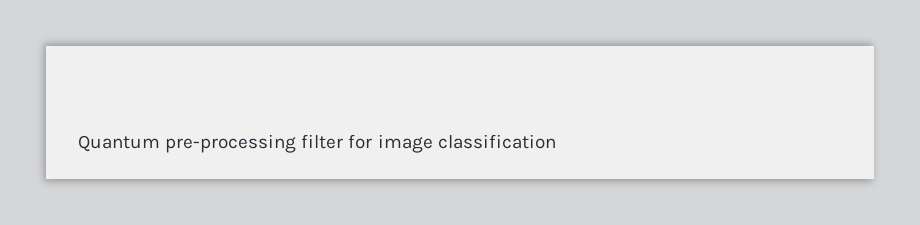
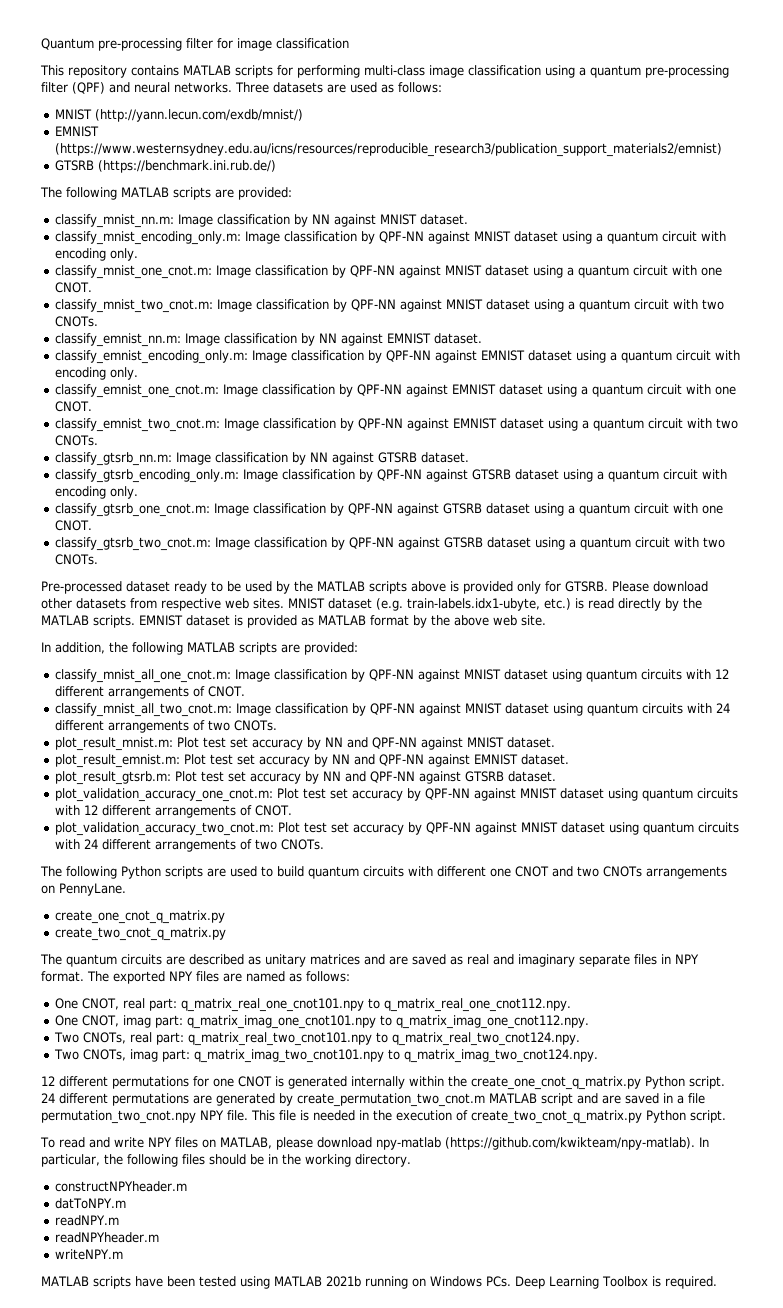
(556, 141) none -> [40,65,729,78] [41,82,442,94] [54,109,303,122] [54,126,99,137] [54,143,722,157] [54,160,276,173] [40,187,292,200] [54,214,468,228] [54,231,726,245] [54,248,138,261] [54,265,722,279] [54,282,92,293] [54,299,724,313] [54,316,98,327] [54,333,482,347] [54,350,740,364] [54,367,138,380] [54,384,736,398] [54,401,92,412] [54,418,738,432] [54,435,98,446] [54,452,469,466] [54,469,727,483] [54,486,138,499] [54,503,723,517] [54,520,92,531] [54,537,725,551] [54,554,98,565] [41,581,708,594] [41,598,702,611] [41,615,546,628] [41,642,358,655] [54,669,729,683] [54,686,245,699] [54,703,730,717] [54,720,277,733] [54,737,555,751] [54,754,569,768] [54,771,556,785] [54,788,738,802] [54,805,292,818] [54,822,739,836] [54,839,324,852] [40,866,727,879] [41,883,126,896] [54,910,225,924] [54,927,226,941] [40,954,699,967] [41,971,350,984] [54,998,571,1012] [54,1015,589,1029] [53,1032,580,1046] [53,1049,598,1063] [41,1076,725,1090] [41,1093,705,1107] [41,1110,726,1124] [40,1137,709,1150] [41,1154,411,1167] [54,1181,187,1192] [54,1198,126,1209] [54,1215,119,1226] [54,1232,159,1243] [54,1249,123,1260] [41,1276,717,1289] // This repository contains MATLAB scripts for performing multi-class image classification using a quantum pre-processing filter (QPF) and neural networks. Three datasets are used as follows: // MNIST (http://yann.lecun.com/exdb/mnist/) // EMNIST (https://www.westernsydney.edu.au/icns/resources/reproducible_research3/publication_support_materials2/emnist) // GTSRB (https://benchmark.ini.rub.de/) // The following MATLAB scripts are provided: // classify_mnist_nn.m: Image classification by NN against MNIST dataset. // classify_mnist_encoding_only.m: Image classification by QPF-NN against MNIST dataset using a quantum circuit with encoding only. // classify_mnist_one_cnot.m: Image classification by QPF-NN against MNIST dataset using a quantum circuit with one CNOT. // classify_mnist_two_cnot.m: Image classification by QPF-NN against MNIST dataset using a quantum circuit with two CNOTs. // classify_emnist_nn.m: Image classification by NN against EMNIST dataset. // classify_emnist_encoding_only.m: Image classification by QPF-NN against EMNIST dataset using a quantum circuit with encoding only. // classify_emnist_one_cnot.m: Image classification by QPF-NN against EMNIST dataset using a quantum circuit with one CNOT. // classify_emnist_two_cnot.m: Image classification by QPF-NN against EMNIST dataset using a quantum circuit with two CNOTs. // classify_gtsrb_nn.m: Image classification by NN against GTSRB dataset. // classify_gtsrb_encoding_only.m: Image classification by QPF-NN against GTSRB dataset using a quantum circuit with encoding only. // classify_gtsrb_one_cnot.m: Image classification by QPF-NN against GTSRB dataset using a quantum circuit with one CNOT. // classify_gtsrb_two_cnot.m: Image classification by QPF-NN against GTSRB dataset using a quantum circuit with two CNOTs. // Pre-processed dataset ready to be used by the MATLAB scripts above is provided only for GTSRB. Please download other datasets from respective web sites. MNIST dataset (e.g. train-labels.idx1-ubyte, etc.) is read directly by the MATLAB scripts. EMNIST dataset is provided as MATLAB format by the above web site. // In addition, the following MATLAB scripts are provided: // classify_mnist_all_one_cnot.m: Image classification by QPF-NN against MNIST dataset using quantum circuits with 12 different arrangements of CNOT. // classify_mnist_all_two_cnot.m: Image classification by QPF-NN against MNIST dataset using quantum circuits with 24 different arrangements of two CNOTs. // plot_result_mnist.m: Plot test set accuracy by NN and QPF-NN against MNIST dataset. // plot_result_emnist.m: Plot test set accuracy by NN and QPF-NN against EMNIST dataset. // plot_result_gtsrb.m: Plot test set accuracy by NN and QPF-NN against GTSRB dataset. // plot_validation_accuracy_one_cnot.m: Plot test set accuracy by QPF-NN against MNIST dataset using quantum circuits with 12 different arrangements of CNOT. // plot_validation_accuracy_two_cnot.m: Plot test set accuracy by QPF-NN against MNIST dataset using quantum circuits with 24 different arrangements of two CNOTs. // The following Python scripts are used to build quantum circuits with different one CNOT and two CNOTs arrangements on PennyLane. // create_one_cnot_q_matrix.py // create_two_cnot_q_matrix.py // The quantum circuits are described as unitary matrices and are saved as real and imaginary separate files in NPY format. The exported NPY files are named as follows: // One CNOT, real part: q_matrix_real_one_cnot101.npy to q_matrix_real_one_cnot112.npy. // One CNOT, imag part: q_matrix_imag_one_cnot101.npy to q_matrix_imag_one_cnot112.npy. // Two CNOTs, real part: q_matrix_real_two_cnot101.npy to q_matrix_real_two_cnot124.npy. // Two CNOTs, imag part: q_matrix_imag_two_cnot101.npy to q_matrix_imag_two_cnot124.npy. // 12 different permutations for one CNOT is generated internally within the create_one_cnot_q_matrix.py Python script. 24 different permutations are generated by create_permutation_two_cnot.m MATLAB script and are saved in a file permutation_two_cnot.npy NPY file. This file is needed in the execution of create_two_cnot_q_matrix.py Python script. // To read and write NPY files on MATLAB, please download npy-matlab (https://github.com/kwikteam/npy-matlab). In particular, the following files should be in the working directory. // constructNPYheader.m // datToNPY.m // readNPY.m // readNPYheader.m // writeNPY.m // MATLAB scripts have been tested using MATLAB 2021b running on Windows PCs. Deep Learning Toolbox is required.

